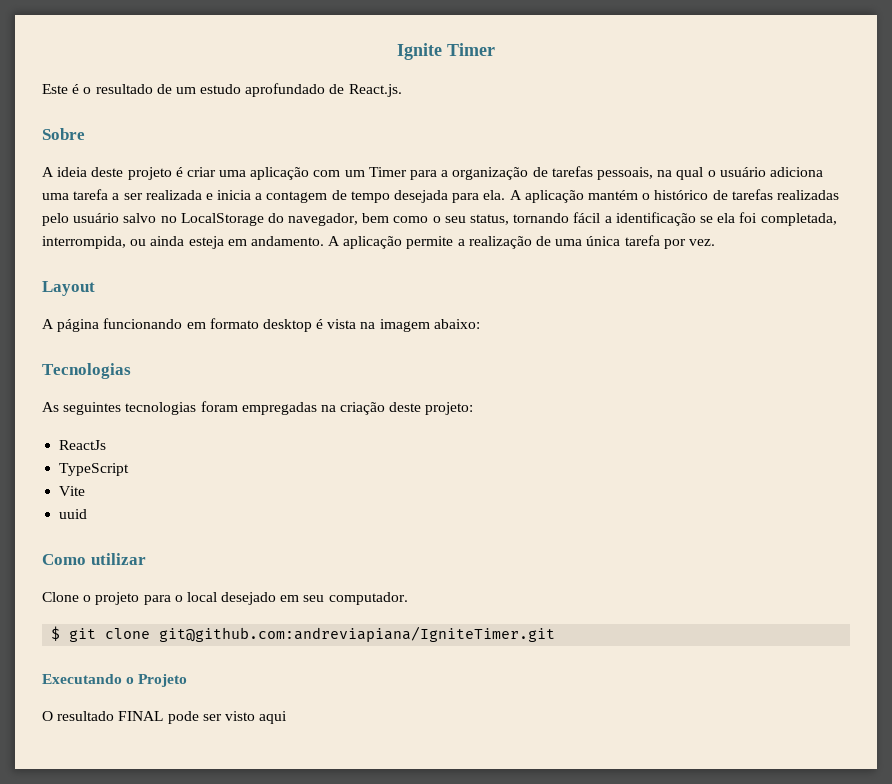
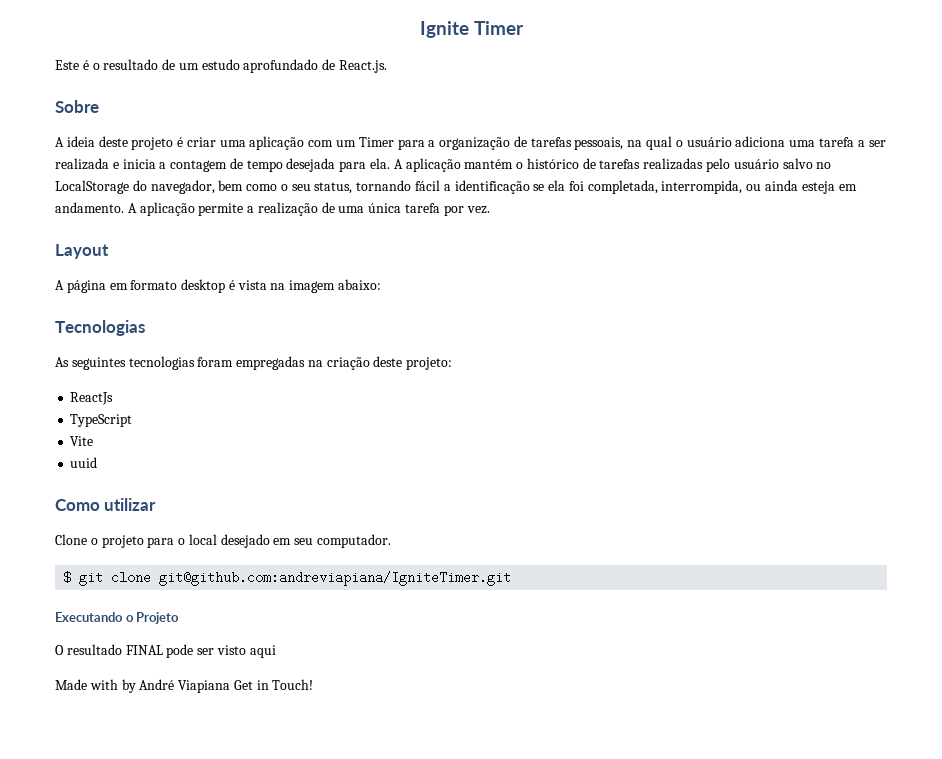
[103,318,183,329] funcionando -> (106, 286) none
(288, 717) none -> [55,679,314,693] // Made with by André Viapiana Get in Touch!

